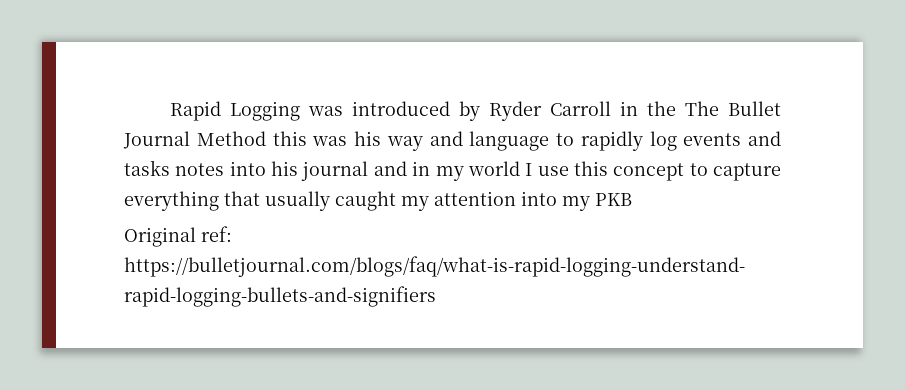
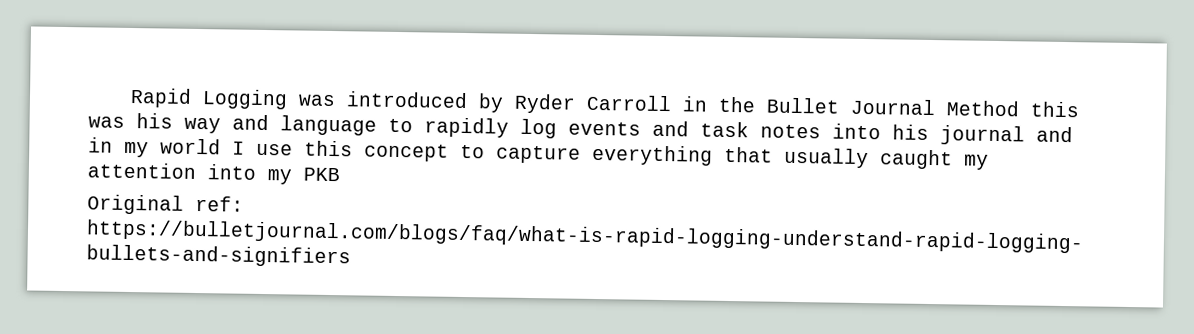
[684,101,719,116] The -> (757, 104) none
[124,160,170,176] tasks -> [700,121,749,138] task

